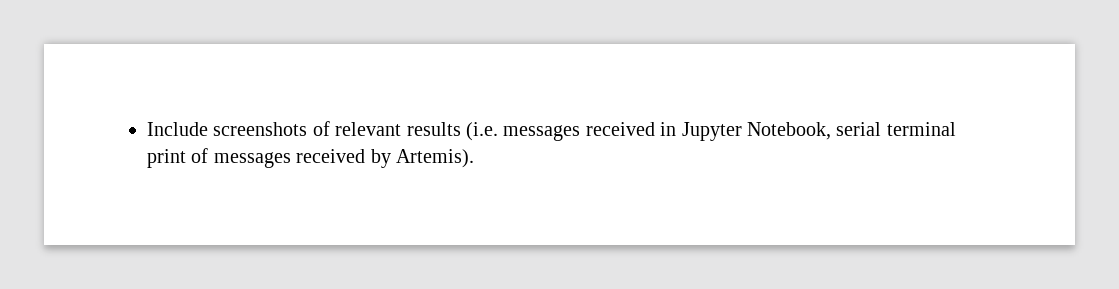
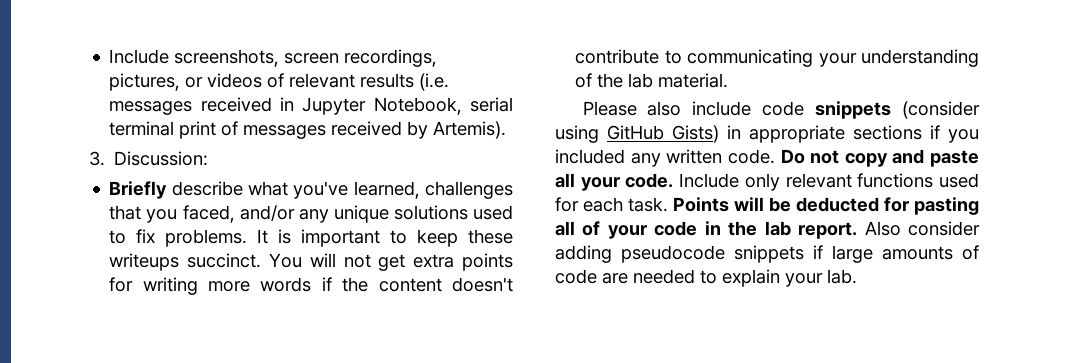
[147,122,308,136] Include screenshots -> [109,49,438,67] [109,73,263,91] Include screenshots, screen recordings, pictures, or videos
(474, 158) none -> [89,151,209,166] [109,181,513,199] [109,205,513,223] [109,229,513,247] [109,253,513,271] [109,277,513,295] [575,49,979,67] [575,73,729,88] [582,101,980,119] [555,125,979,143] [555,149,979,167] [555,173,979,191] [555,197,979,215] [555,221,980,239] [555,245,979,263] [555,269,857,287] // 3. Discussion: // Briefly describe what you've learned, challenges that you faced, and/or any unique solutions used to fix problems. It is important to keep these writeups succinct. You will not get extra points for writing more words if the content doesn't contribute to communicating your understanding of the lab material. // Please also include code snippets (consider using GitHub Gists) in appropriate sections if you included any written code. Do not copy and paste all your code. Include only relevant functions used for each task. Points will be deducted for pasting all of your code in the lab report. Also consider adding pseudocode snippets if large amounts of code are needed to explain your lab.

